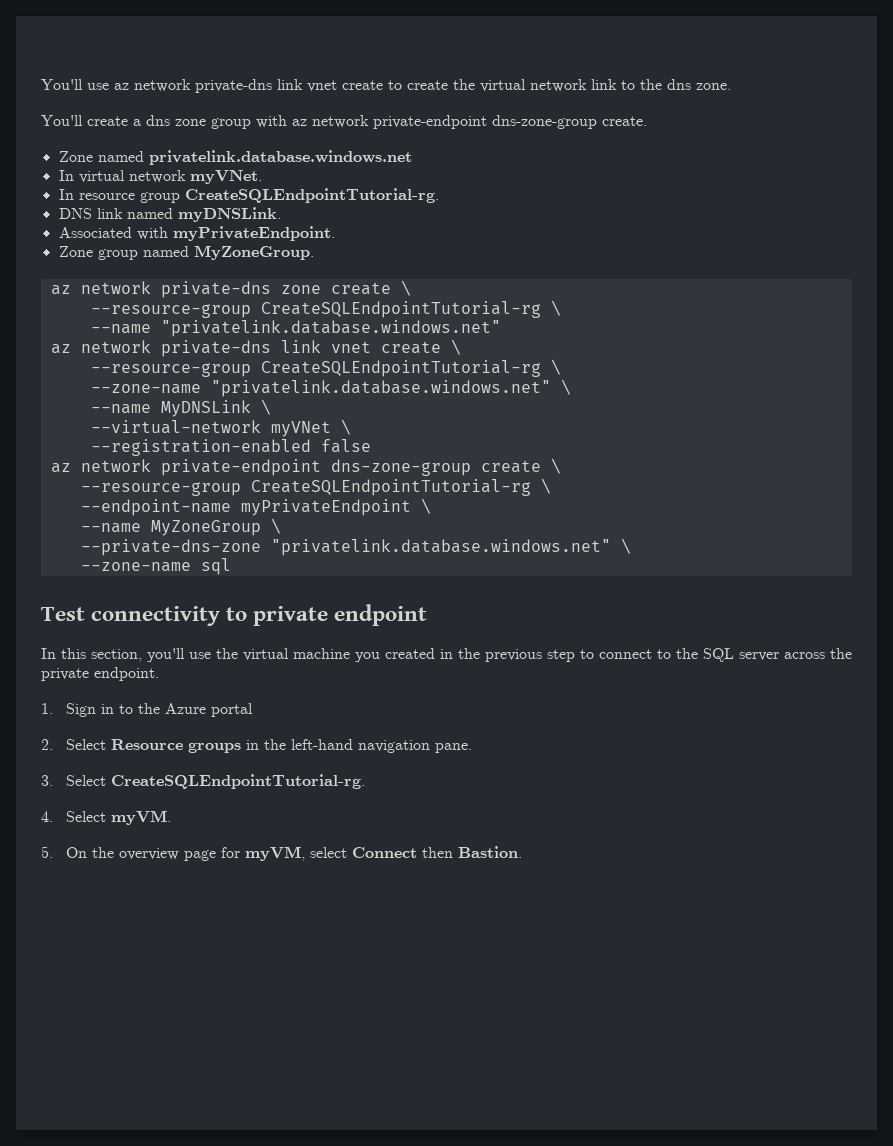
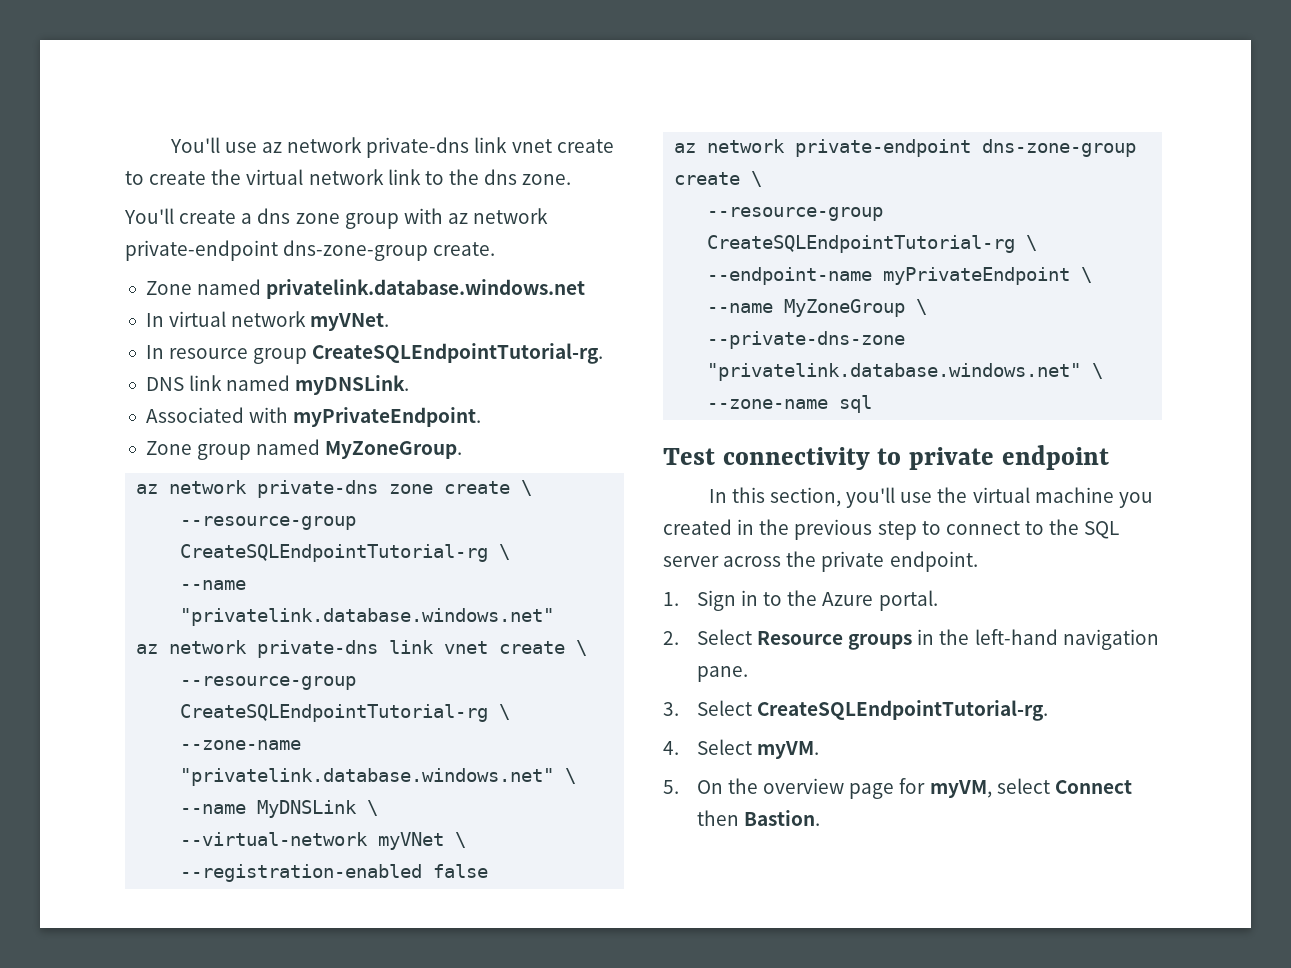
[211,703,254,717] portal -> [878,590,938,611] portal.

